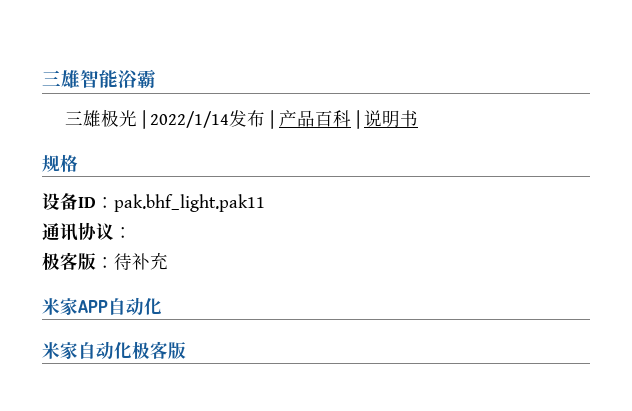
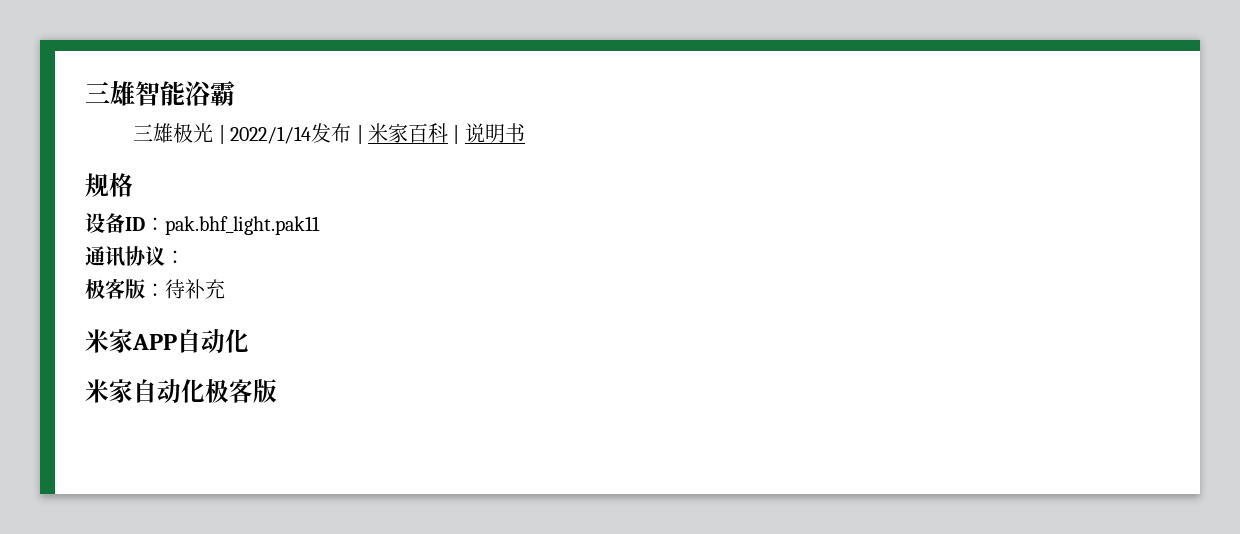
[278,110,315,127] 产品 -> [368,123,409,143] 米家

